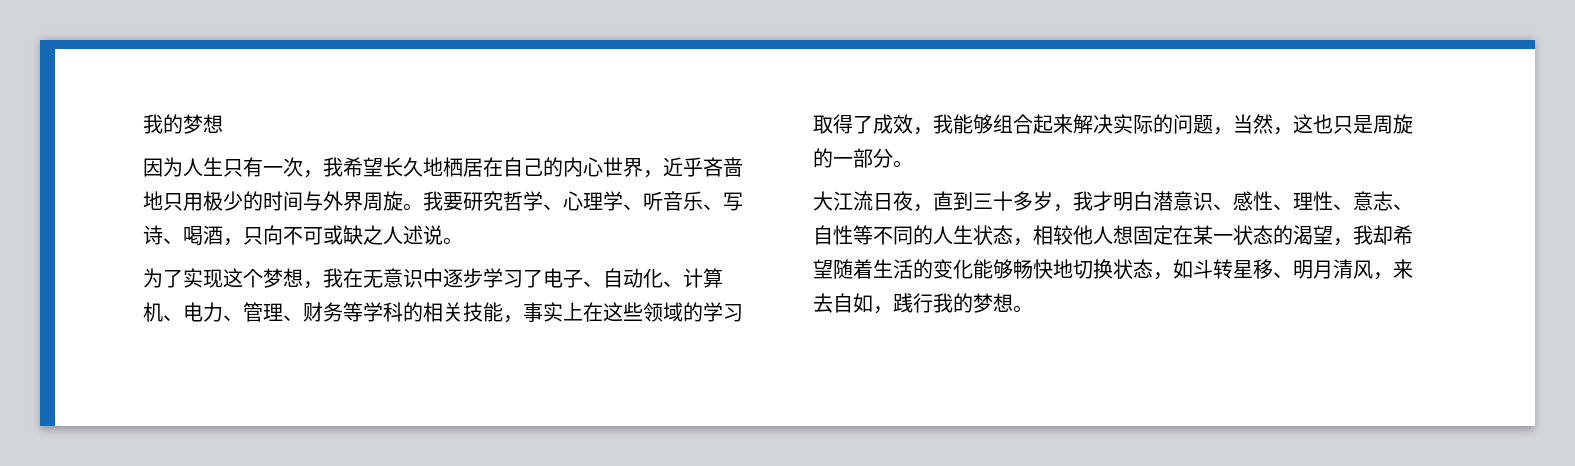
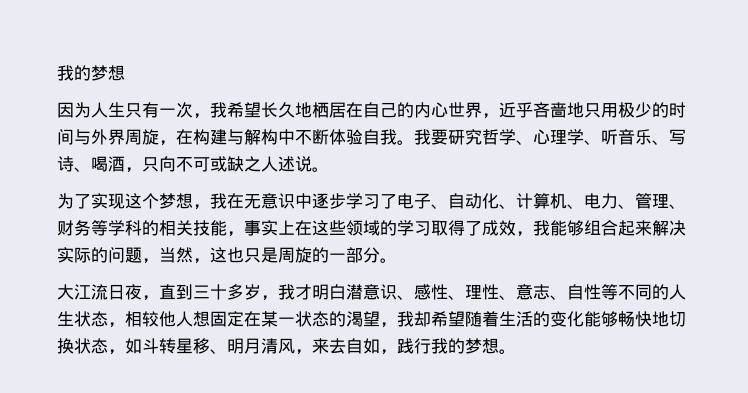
(403, 201) none -> [159,129,397,146] ，在构建与解构中不断体验自我

